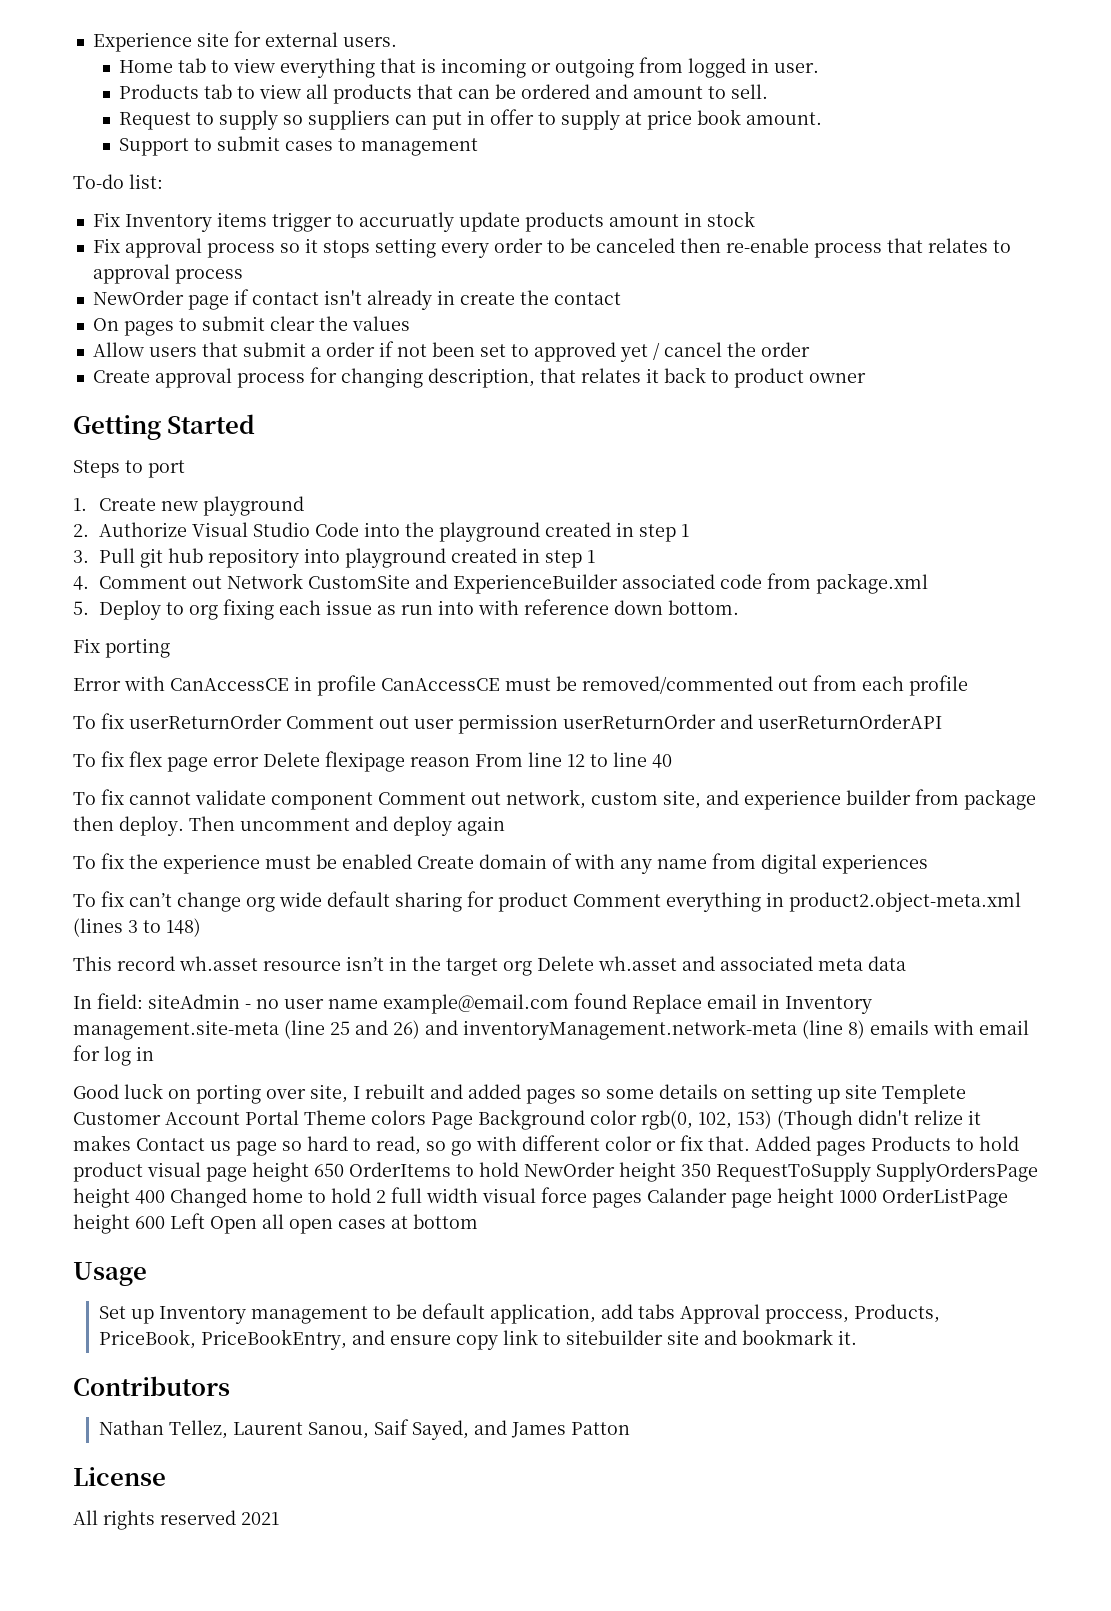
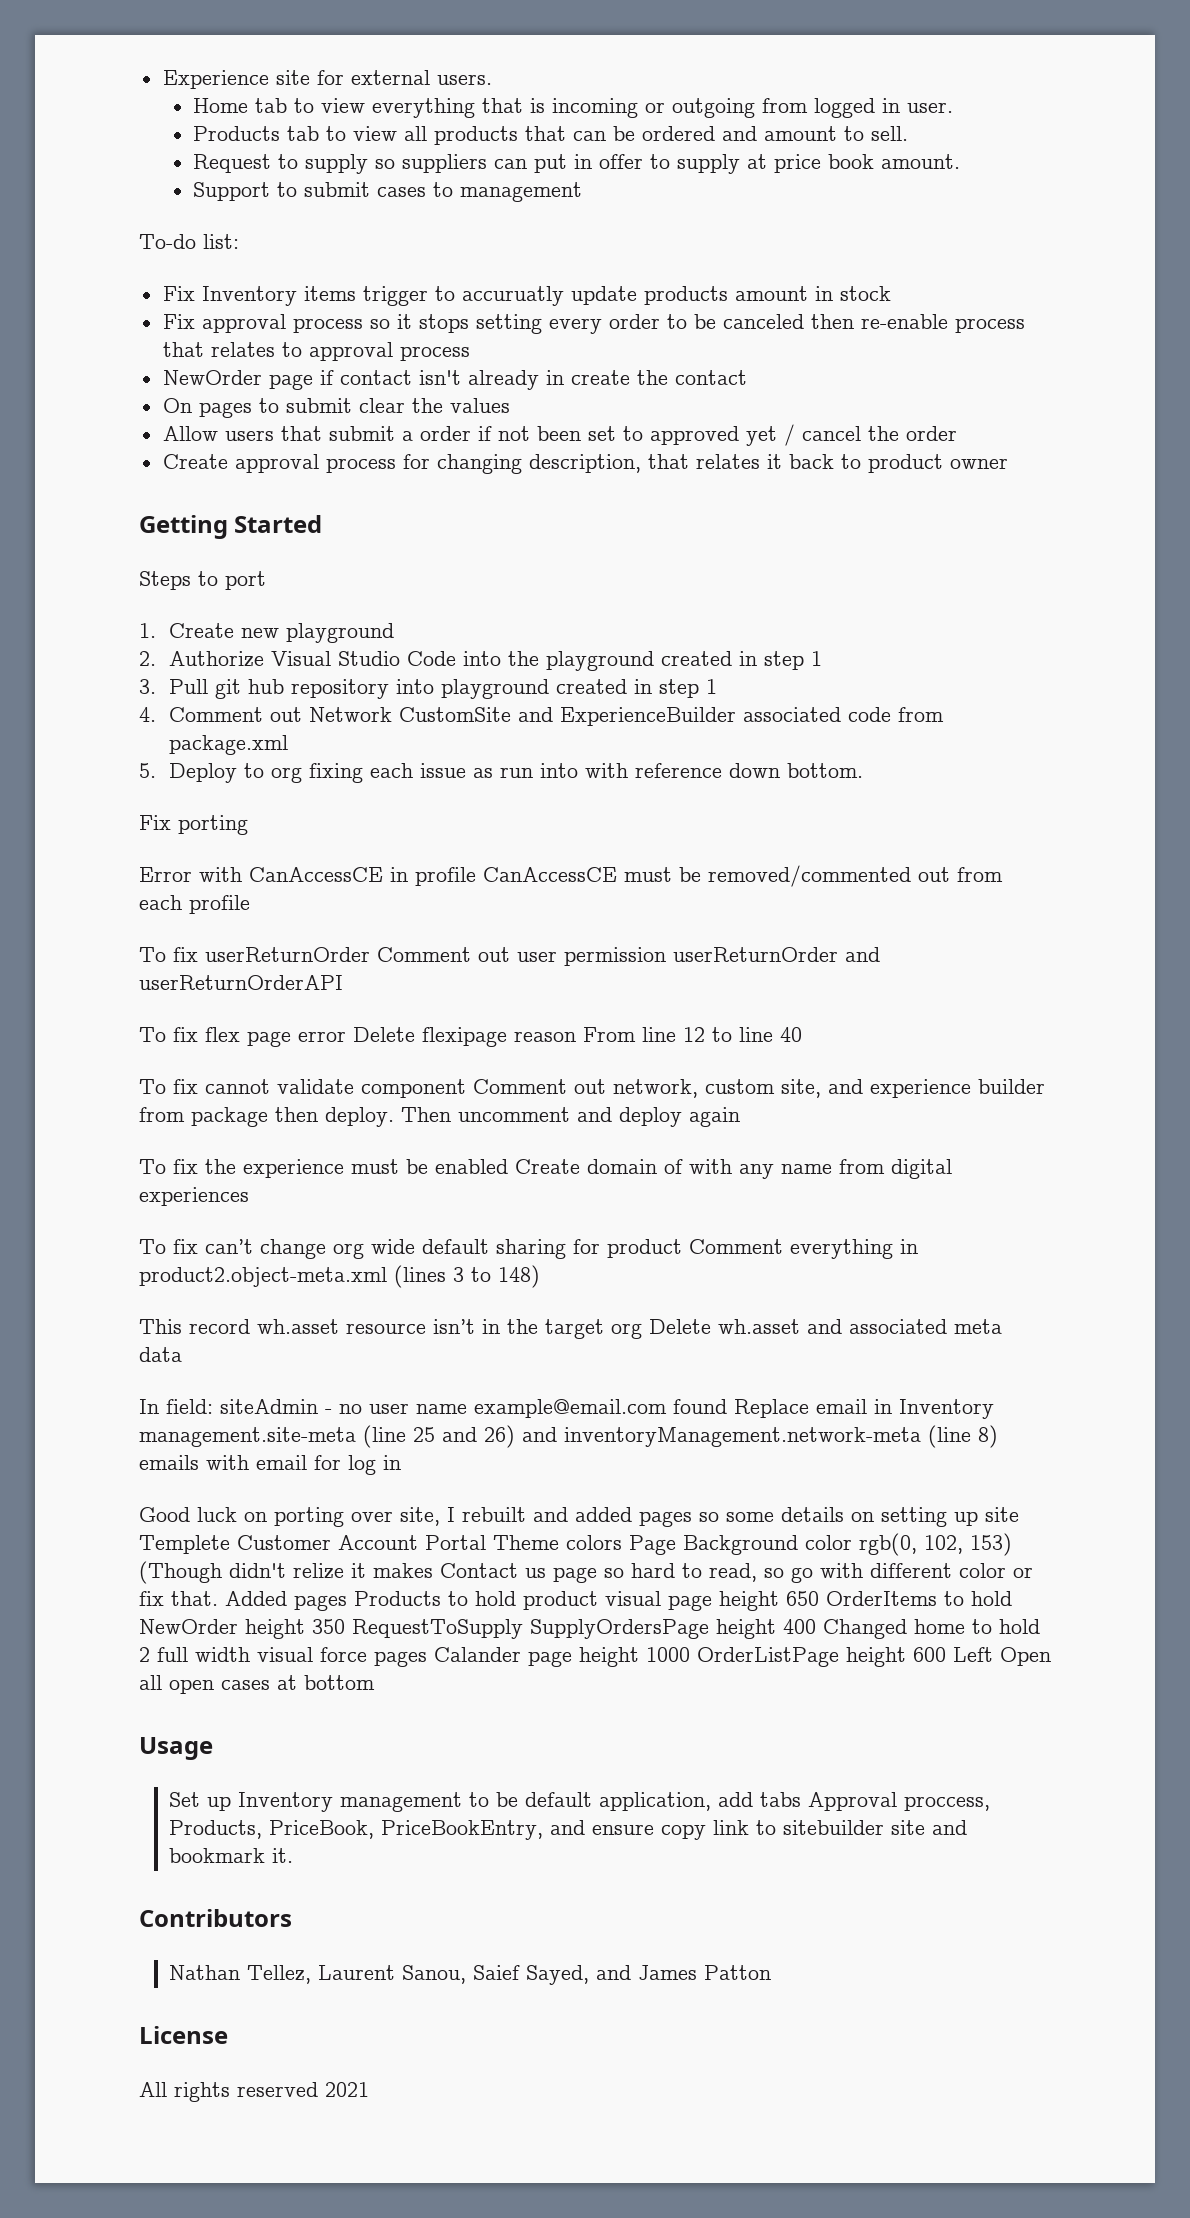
[374,1419,410,1435] Saif -> [473,1965,521,1980] Saief

